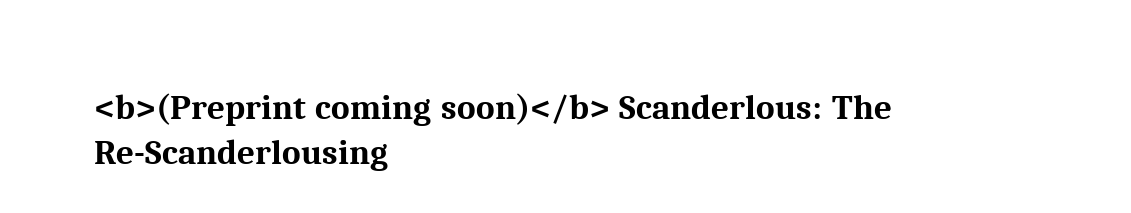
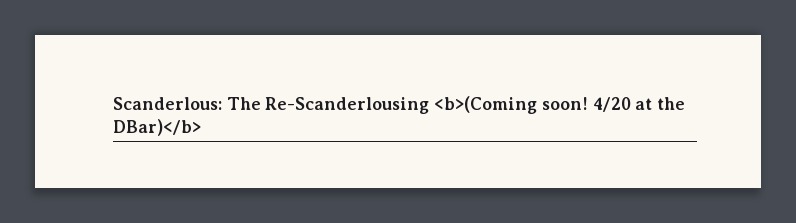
[94,93,892,126] [94,139,388,171] <b>(Preprint coming soon)</b> Scanderlous: The Re-Scanderlousing -> [113,96,686,114] [113,119,201,136] Scanderlous: The Re-Scanderlousing <b>(Coming soon! 4/20 at the DBar)</b>

